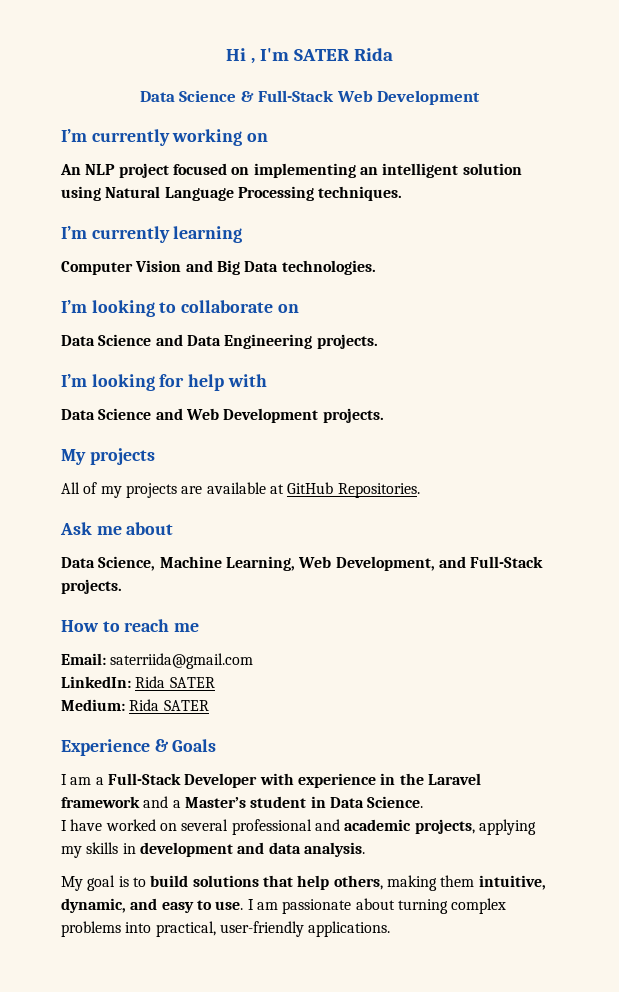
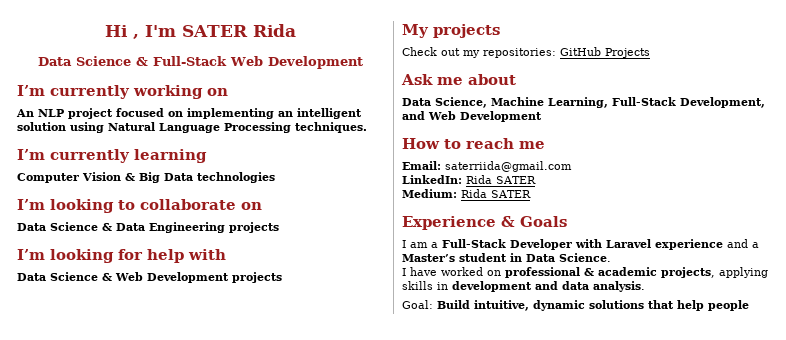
[185,260,213,272] and -> [125,173,135,181] &
[281,260,376,275] technologies. -> [197,172,275,183] technologies
[155,334,183,346] and -> [102,223,112,231] &
[316,334,378,349] projects. -> [229,222,279,233] projects
[155,408,384,423] and Web Development projects. -> [102,272,282,283] & Web Development projects
[61,482,420,498] All of my projects are available at GitHub Repositories. -> [402,47,650,58] Check out my repositories: GitHub Projects
[298,556,332,568] Web -> [612,97,676,106] Full-Stack
[470,556,544,568] [61,579,122,594] Full-Stack projects. -> [428,111,542,122] Web Development
[297,773,481,788] [61,796,140,808] experience in the Laravel framework -> [606,239,723,250] Laravel experience
[181,819,340,835] several professional and -> [505,267,594,278] professional &
[61,846,82,858] my -> (768, 272) none
[61,875,546,891] [61,898,507,914] [61,921,391,937] My goal is to build solutions that help others, making them intuitive, dynamic, and easy to use. I am passionate about turning complex problems into practical, user-friendly applications. -> [402,300,749,311] Goal: Build intuitive, dynamic solutions that help people

